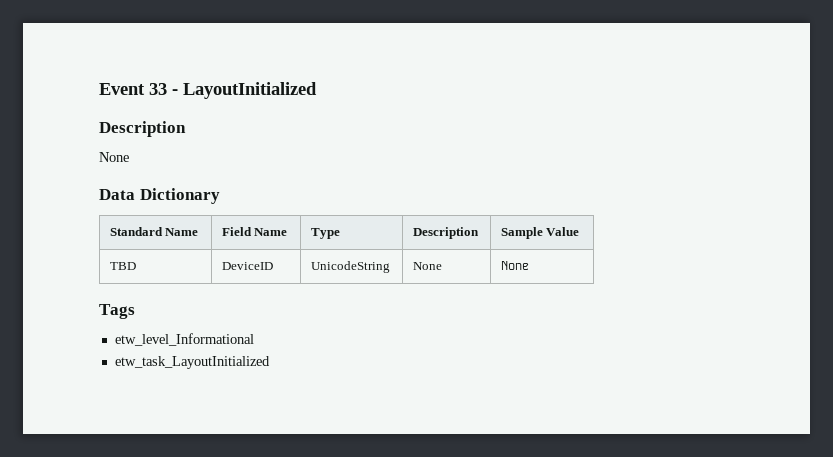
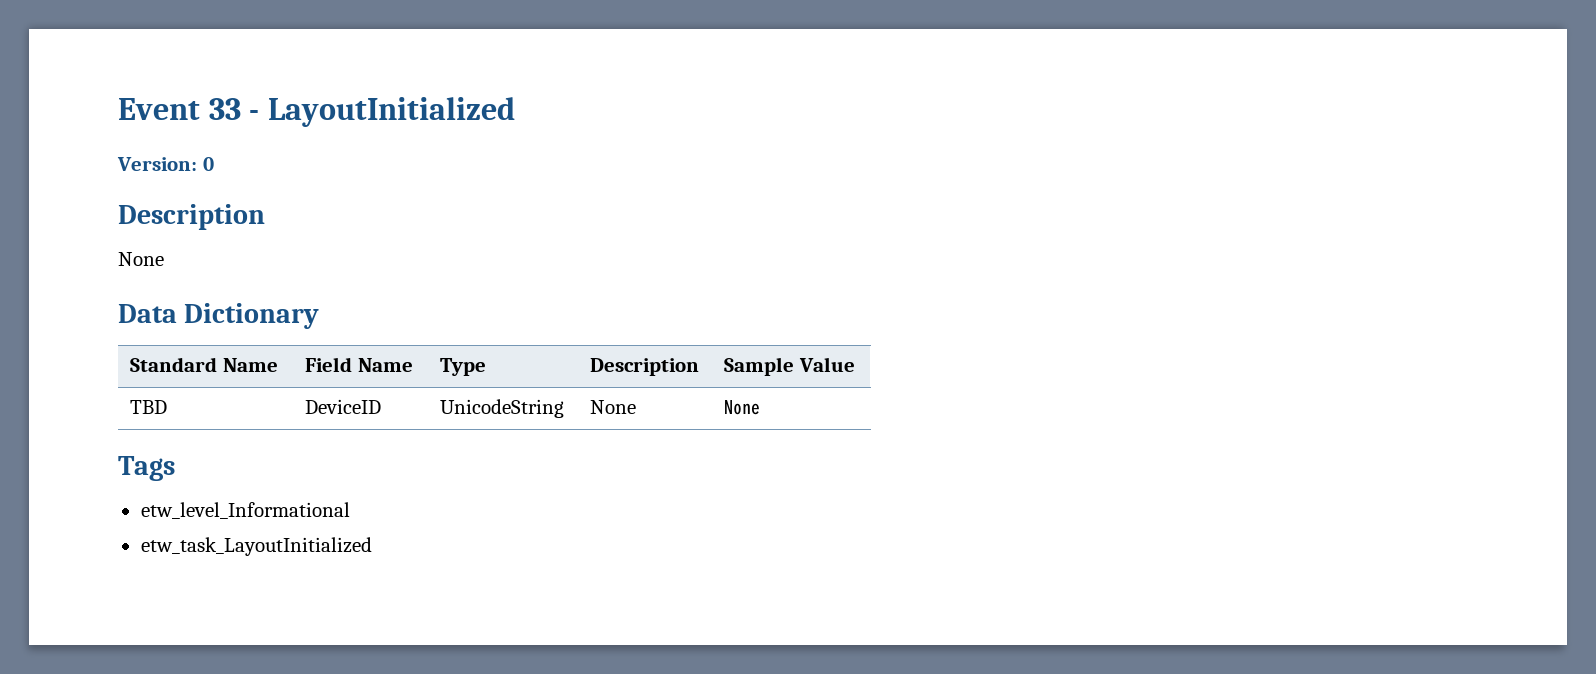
(317, 90) none -> [117,157,214,171] // Version: 0

